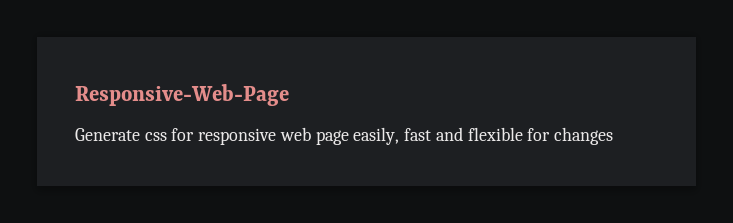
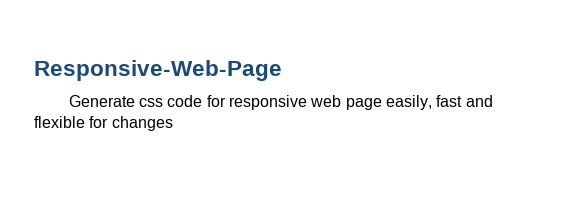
(167, 136) none -> [167,95,203,107] code

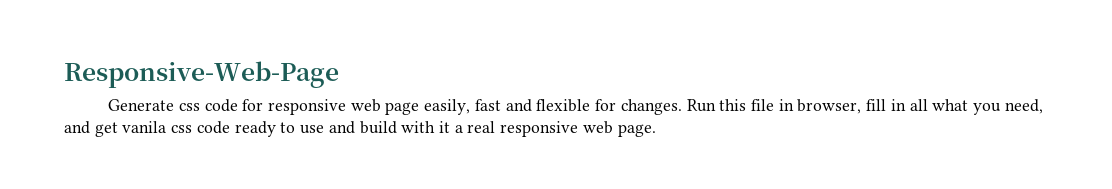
[111,116,173,131] changes -> [620,99,1043,115] [64,121,656,137] changes. Run this file in browser, fill in all what you need, and get vanila css code ready to use and build with it a real responsive web page.

